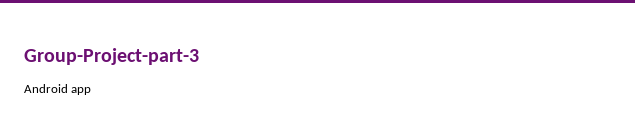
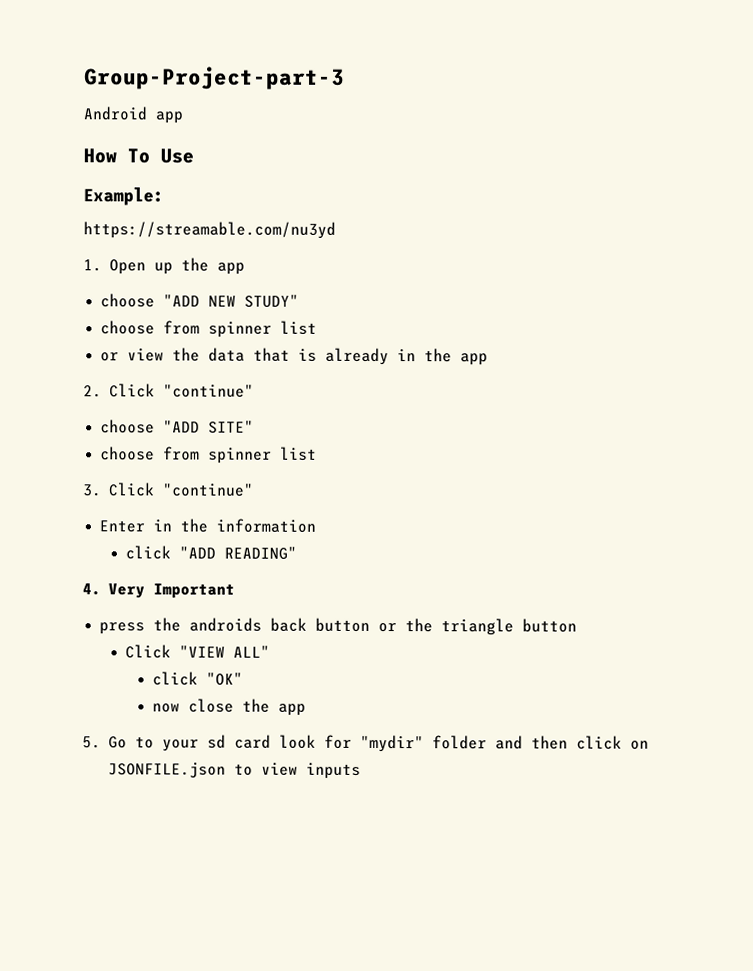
(92, 91) none -> [83,148,194,164] [83,187,164,206] [83,221,336,239] [83,257,246,275] [100,293,300,308] [100,320,318,338] [100,347,489,366] [83,383,255,398] [100,419,255,434] [100,446,318,464] [82,482,255,497] [99,518,317,533] [125,545,298,560] [82,583,236,599] [99,617,578,636] [125,644,271,659] [151,671,243,686] [151,698,306,716] [82,734,650,753] [108,762,362,779] // How To Use // Example: // https://streamable.com/nu3yd // 1. Open up the app // choose "ADD NEW STUDY" // choose from spinner list // or view the data that is already in the app // 2. Click "continue" // choose "ADD SITE" // choose from spinner list // 3. Click "continue" // Enter in the information // click "ADD READING" // 4. Very Important // press the androids back button or the triangle button // Click "VIEW ALL" // click "OK" // now close the app // 5. Go to your sd card look for "mydir" folder and then click on JSONFILE.json to view inputs

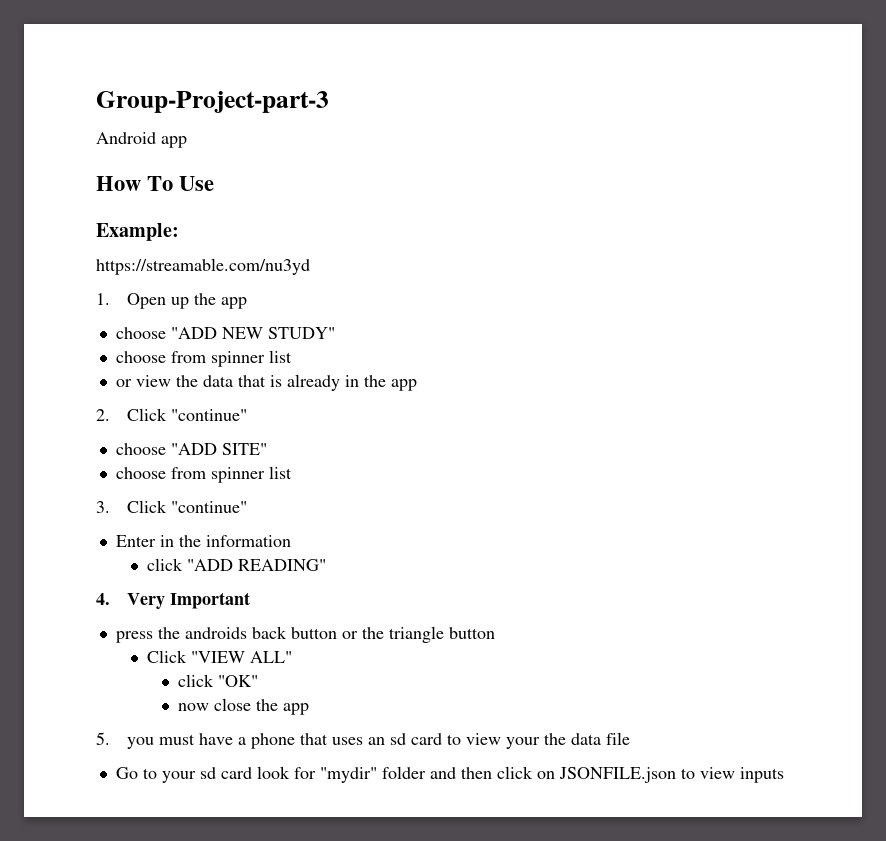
(101, 742) none -> [127,732,631,749] you must have a phone that uses an sd card to view your the data file //

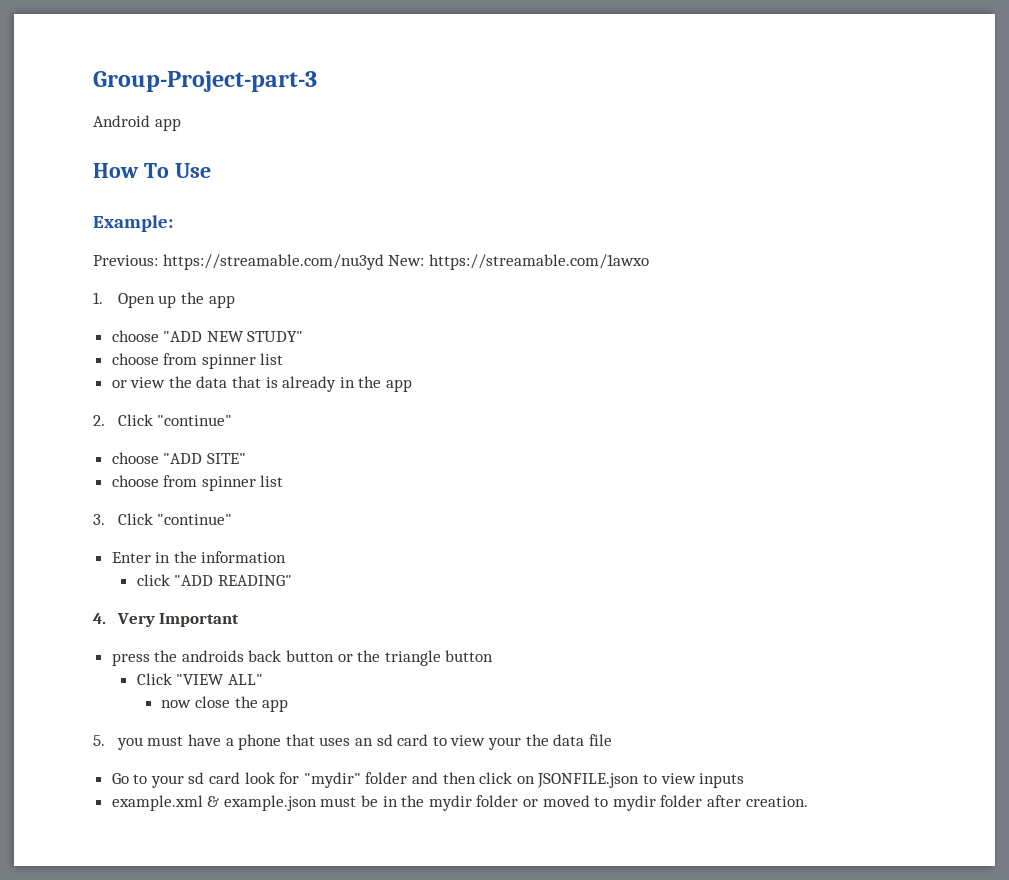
(179, 232) none -> [93,255,158,266] Previous:
(310, 266) none -> [388,254,649,270] New: https://streamable.com/1awxo
[178,674,259,687] // click "OK" -> (263, 679) none
(784, 775) none -> [111,795,808,811] // example.xml & example.json must be in the mydir folder or moved to mydir folder after creation.

